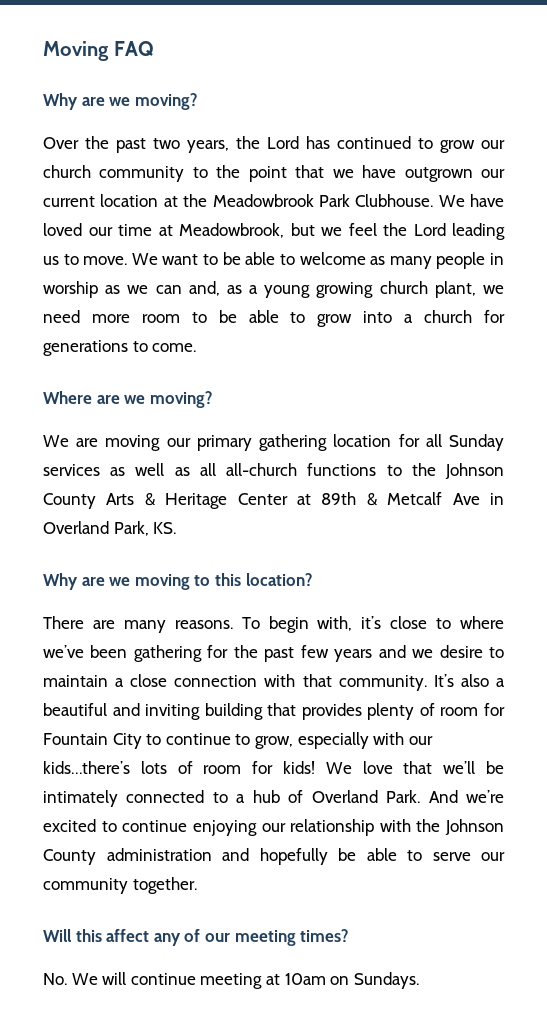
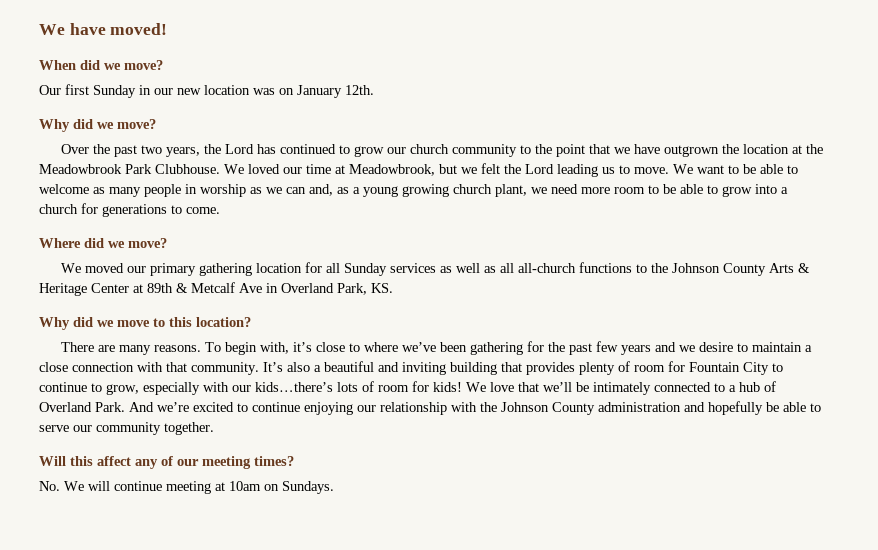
[43,41,154,61] [43,93,198,110] Moving FAQ // Why are we moving? -> [39,23,168,35] [39,60,163,70] [39,84,374,98] [39,119,156,132] We have moved! // When did we move? // Our first Sunday in our new location was on January 12th. // Why did we move?
[481,169,506,178] [43,196,95,207] our current -> [721,144,739,154] the
[470,194,504,207] have -> (244, 169) none
[348,223,377,236] feel -> [481,163,500,174] felt
[96,391,213,408] [43,435,161,451] are we moving? // We are moving -> [84,238,167,248] [60,263,124,273] did we move? // We moved
[81,574,190,590] are we moving -> [73,317,150,327] did we move

